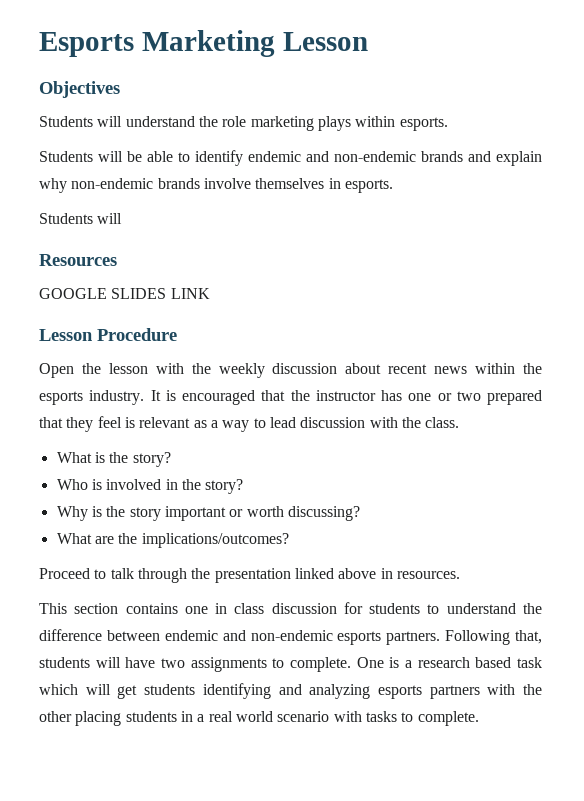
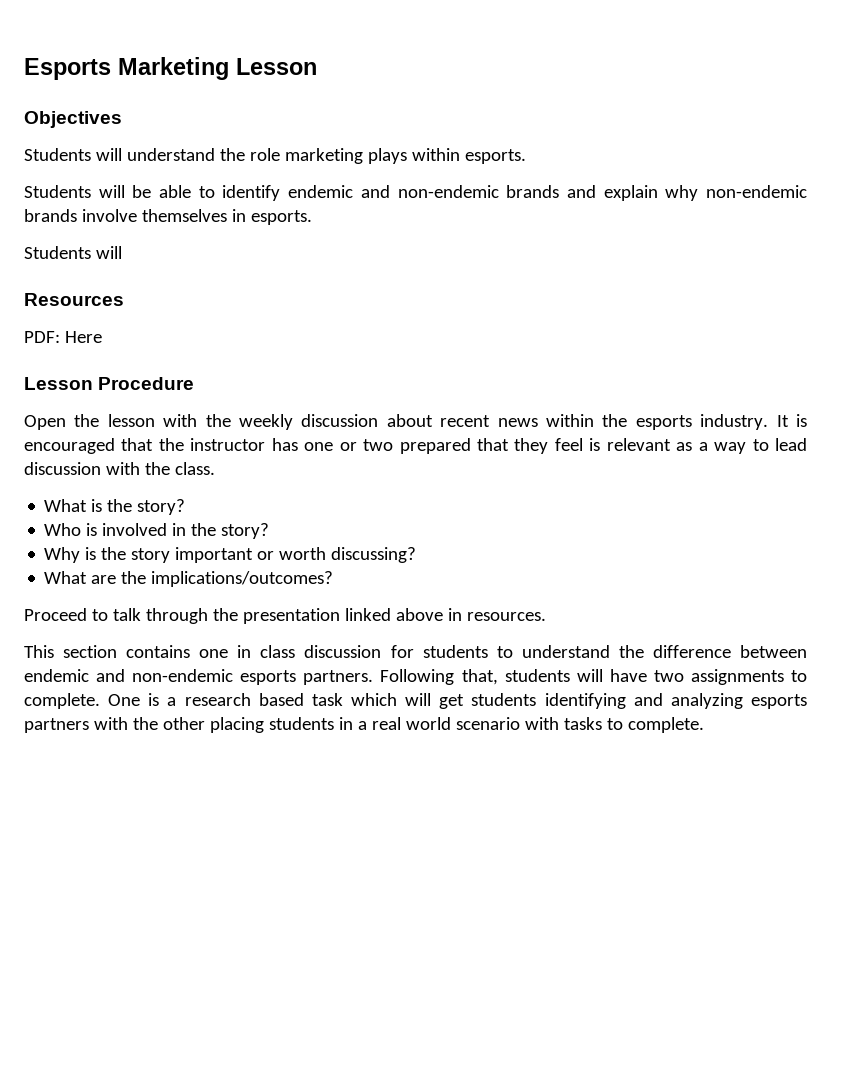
[39,288,210,299] GOOGLE SLIDES LINK -> [24,331,102,343] PDF: Here

